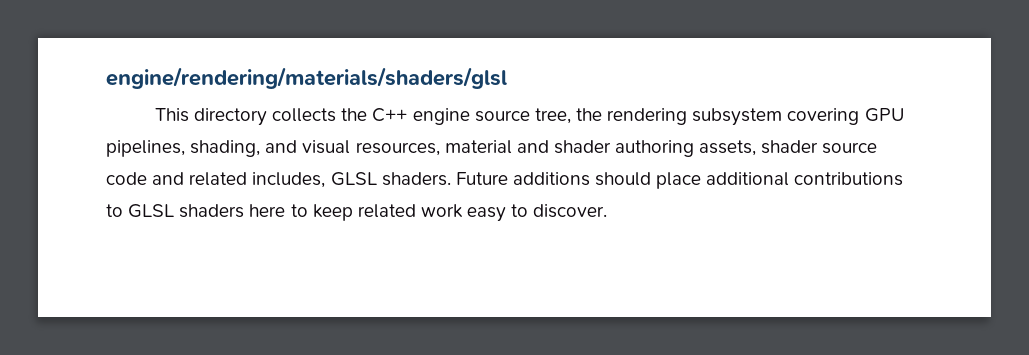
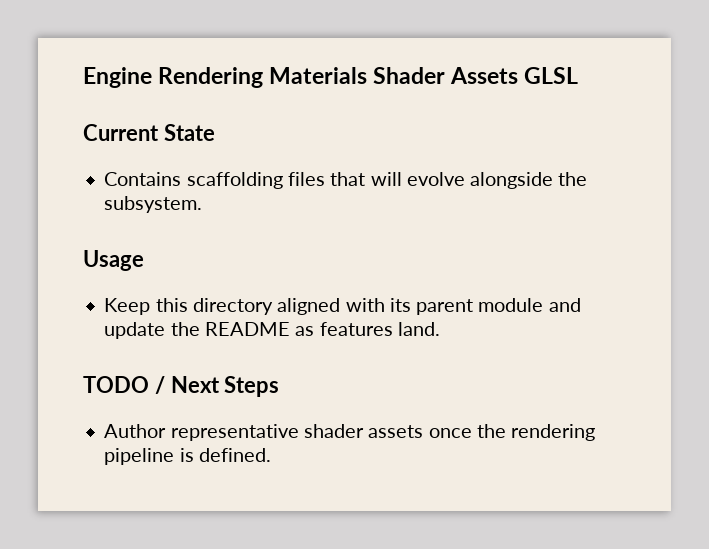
[106,67,507,89] [154,108,904,126] [106,140,878,157] [106,172,904,189] [106,204,608,222] engine/rendering/materials/shaders/glsl // This directory collects the C++ engine source tree, the rendering subsystem covering GPU pipelines, shading, and visual resources, material and shader authoring assets, shader source code and related includes, GLSL shaders. Future additions should place additional contributions to GLSL shaders here to keep related work easy to discover. -> [83,67,579,88] [83,124,215,141] [104,172,588,189] [104,196,203,213] [83,250,144,271] [104,298,581,315] [104,322,440,339] [83,376,280,397] [104,424,596,441] [104,448,271,465] Engine Rendering Materials Shader Assets GLSL // Current State // Contains scaffolding files that will evolve alongside the subsystem. // Usage // Keep this directory aligned with its parent module and update the README as features land. // TODO / Next Steps // Author representative shader assets once the rendering pipeline is defined.

